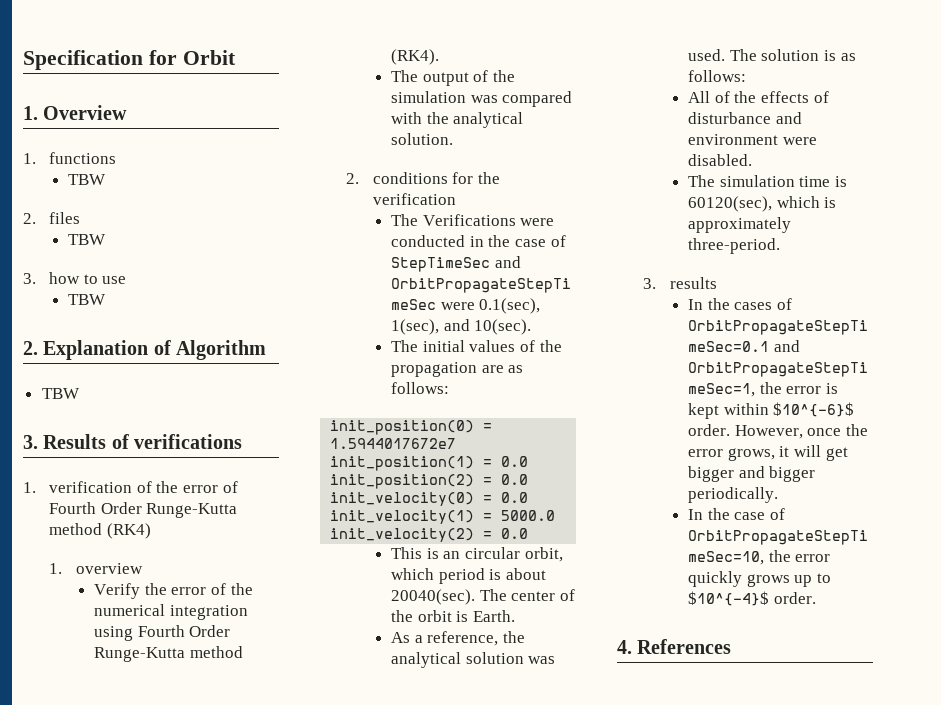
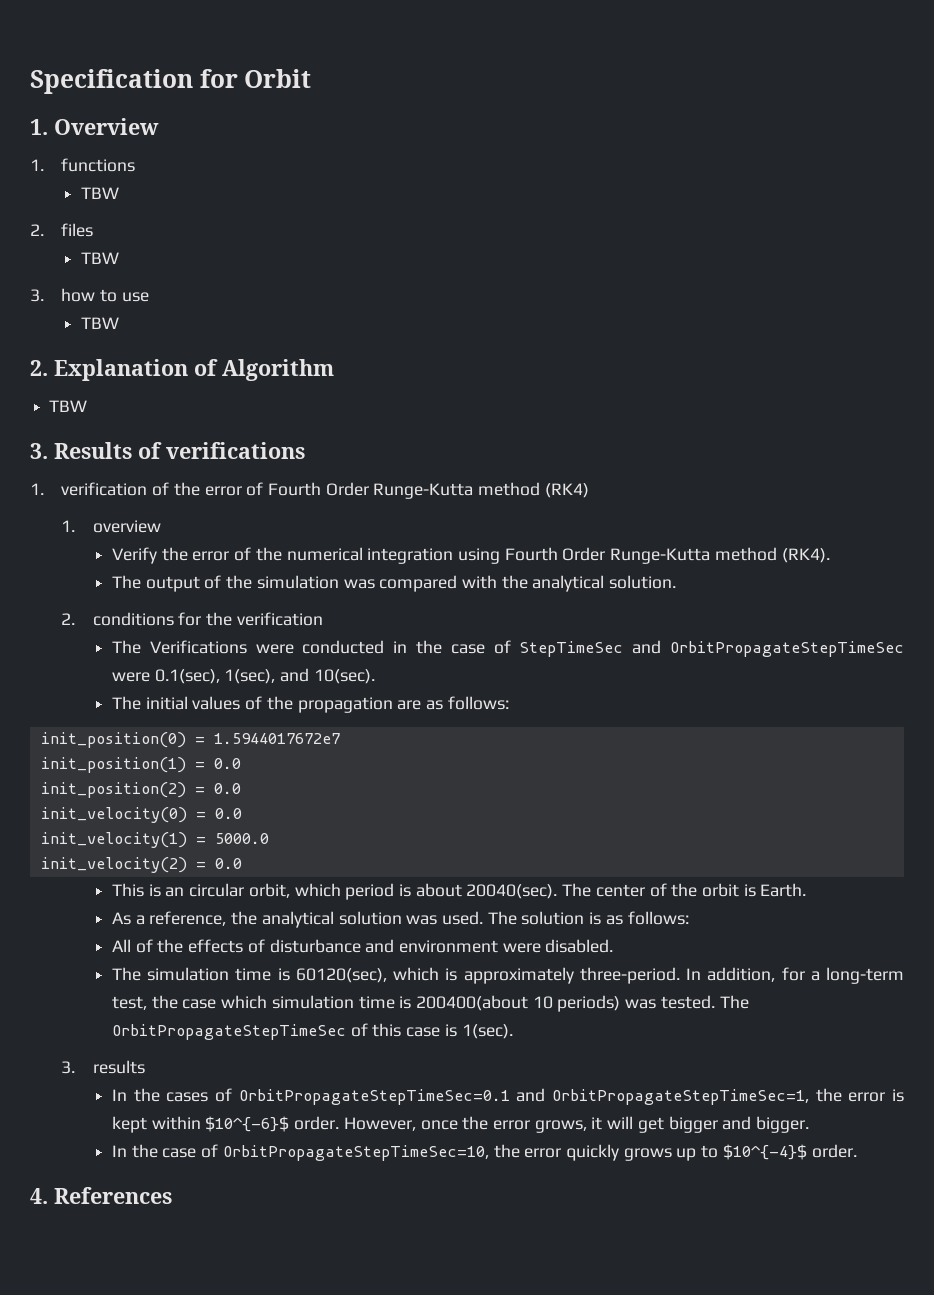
(781, 246) none -> [686,967,904,984] [111,995,749,1012] [111,1023,513,1040] In addition, for a long-term test, the case which simulation time is 200400(about 10 periods) was tested. The OrbitPropagateStepTimeSec of this case is 1(sec).
[769,466,816,482] [688,487,779,503] bigger periodically. -> [756,1116,810,1133] bigger.

